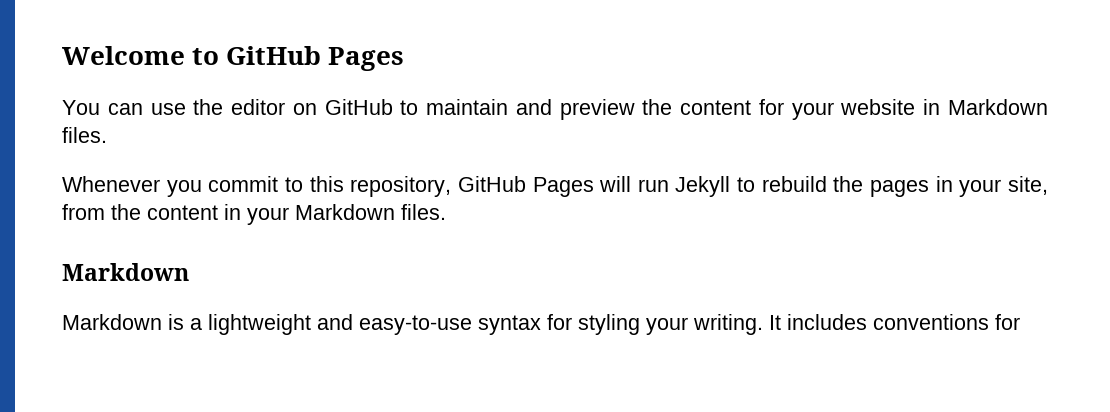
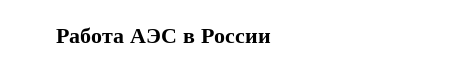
[62,46,405,71] [62,99,1048,120] [62,127,107,143] [62,176,1048,197] [62,204,446,225] [62,263,189,281] [62,314,1020,335] Welcome to GitHub Pages // You can use the editor on GitHub to maintain and preview the content for your website in Markdown files. // Whenever you commit to this repository, GitHub Pages will run Jekyll to rebuild the pages in your site, from the content in your Markdown files. // Markdown // Markdown is a lightweight and easy-to-use syntax for styling your writing. It includes conventions for -> [56,27,271,43] Работа АЭС в России

